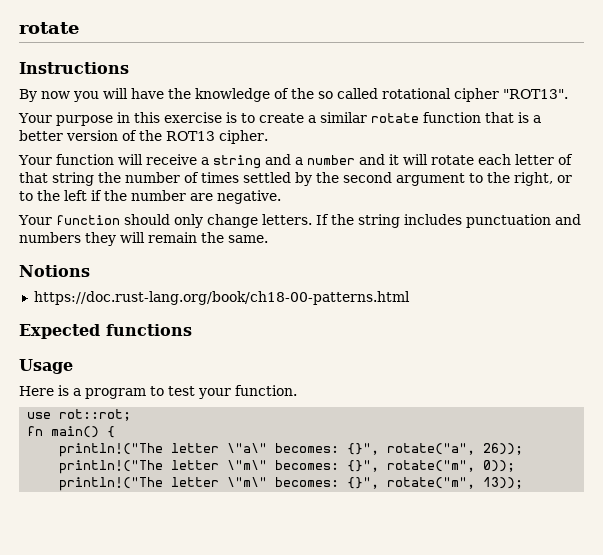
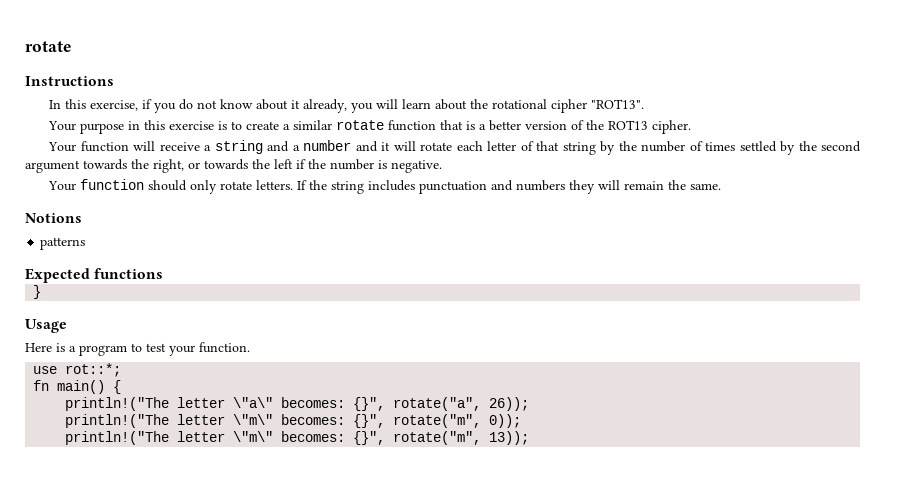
[19,88,378,102] By now you will have the knowledge of the so called -> [49,99,489,113] In this exercise, if you do not know about it already, you will learn about the
(94, 179) none -> [600,141,616,155] by
[469,173,483,183] to -> [83,159,127,170] towards
[19,191,33,201] to -> [204,159,248,170] towards
[190,193,213,201] are -> [378,160,387,169] is
[206,214,258,228] change -> [220,181,253,190] rotate
[33,291,410,305] https://doc.rust-lang.org/book/ch18-00-patterns.html -> [40,237,86,250] patterns
(192, 330) none -> [33,285,42,299] // }
[59,409,132,421] rot::rot; -> [65,363,122,377] rot::*;

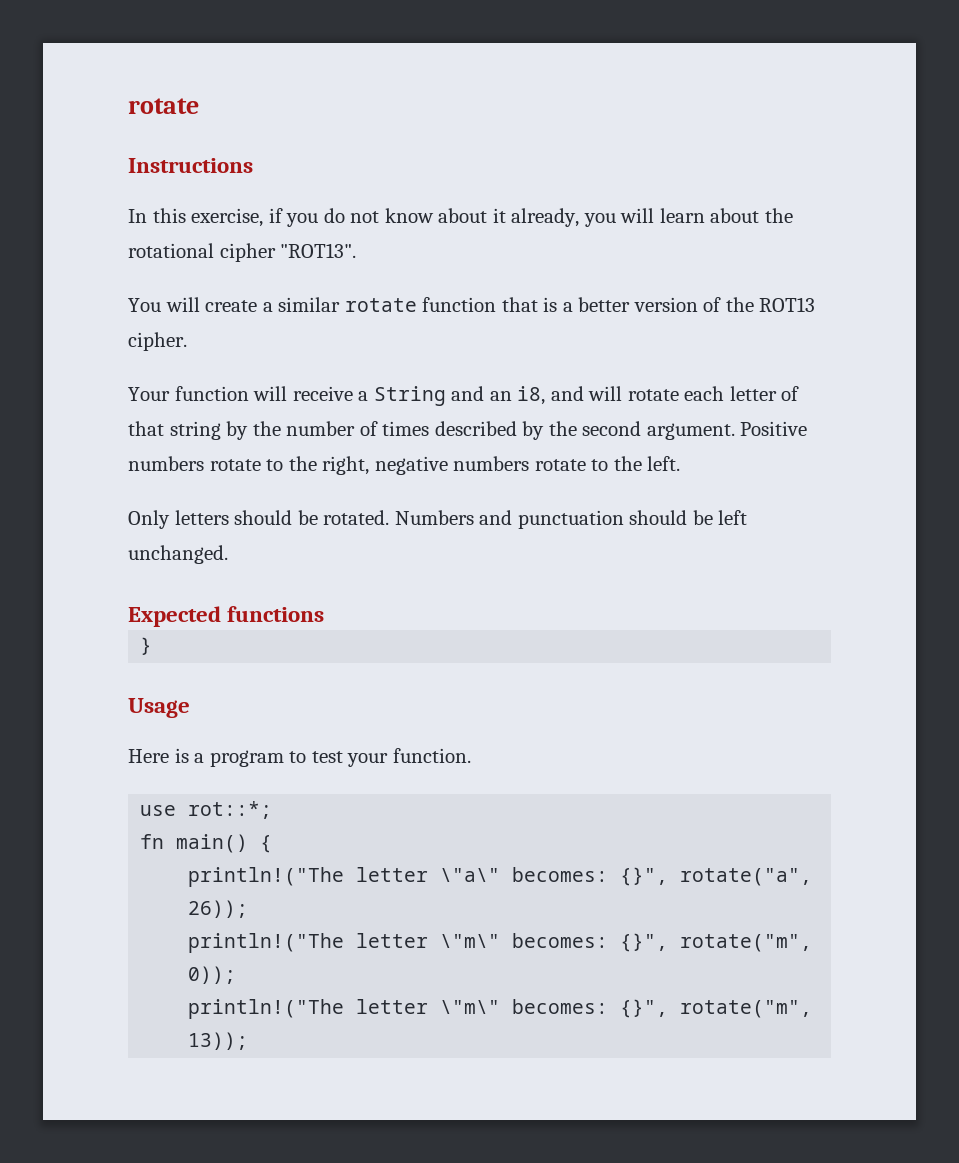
[48,120,243,134] Your purpose in this exercise is to -> [128,297,200,312] You will
[214,140,391,154] string and a number and it -> [373,386,584,406] String and an i8, and
[739,141,777,152] settled -> [434,421,517,436] described
[25,159,442,173] [48,179,722,194] [25,213,82,223] [40,237,86,250] argument towards the right, or towards the left if the number is negative. // Your function should only rotate letters. If the string includes punctuation and numbers they will remain the same. // Notions // patterns -> [646,421,808,440] [128,456,681,475] [128,510,748,529] [128,545,228,564] argument. Positive numbers rotate to the right, negative numbers rotate to the left. // Only letters should be rotated. Numbers and punctuation should be left unchanged.

